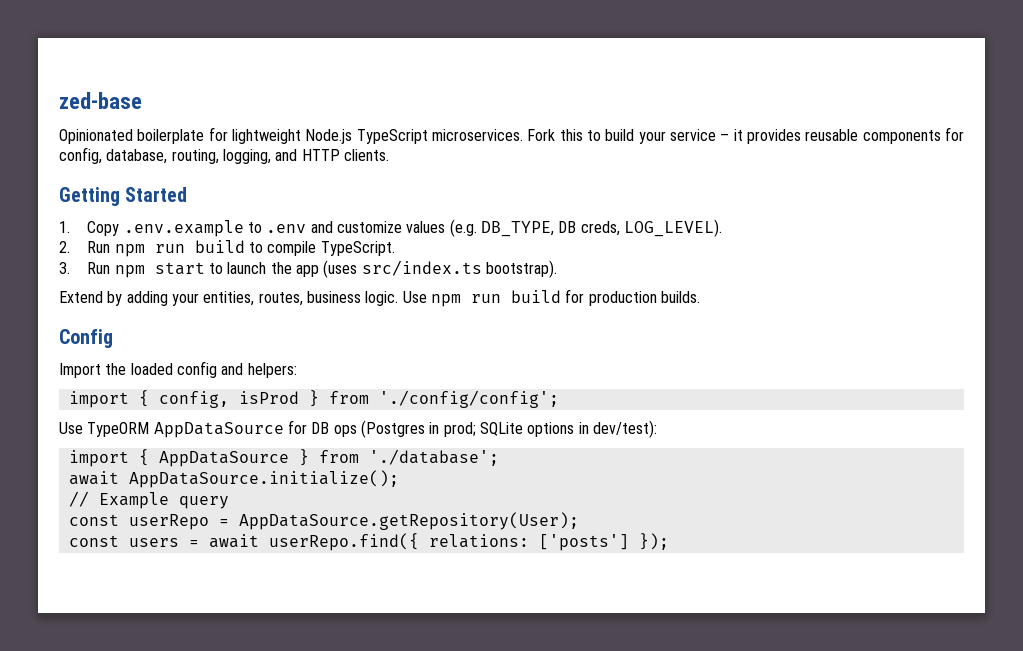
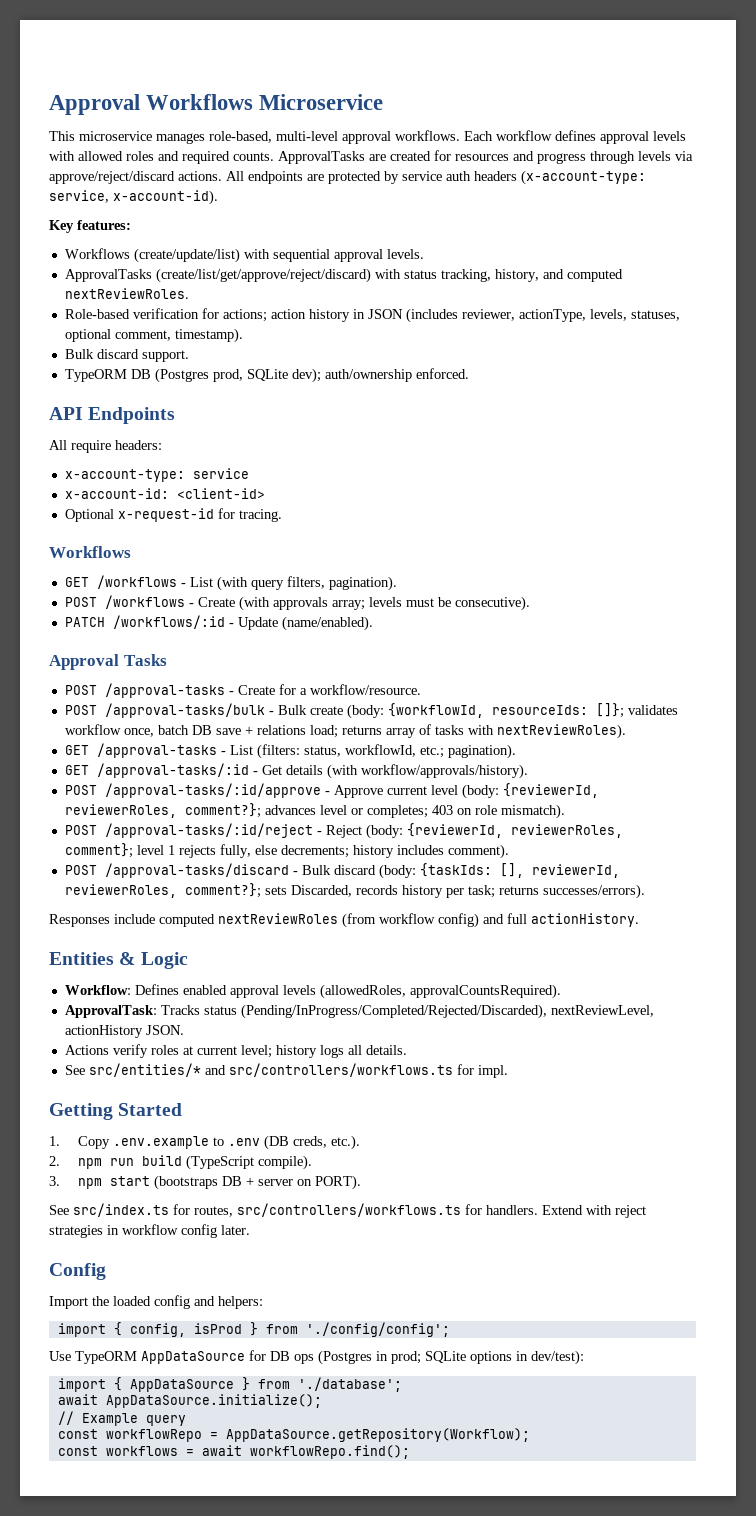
[59,92,142,109] [59,127,965,144] [59,147,389,164] zed-base // Opinionated boilerplate for lightweight Node.js TypeScript microservices. Fork this to build your service – it provides reusable components for config, database, routing, logging, and HTTP clients. -> [49,94,384,115] [49,130,686,144] [49,150,693,164] [49,170,646,185] [49,190,218,205] [49,220,131,233] [64,248,424,263] [64,268,623,283] [64,288,189,299] [64,308,680,323] [64,328,243,343] [64,349,189,362] [64,368,469,383] [49,407,176,424] [49,440,162,453] [64,468,249,482] [64,488,265,499] [64,508,282,522] [49,546,131,558] [64,575,397,591] [64,595,530,611] [64,615,373,631] [49,654,167,670] [64,683,421,698] [64,703,678,719] [64,724,626,739] [64,743,516,759] [64,763,528,779] [64,783,599,799] [64,803,565,819] [64,823,623,839] [64,843,509,859] [64,863,620,879] [64,883,645,899] [49,913,639,928] [49,952,188,969] [64,984,561,999] [64,1004,654,1019] [64,1025,184,1038] [64,1044,407,1058] [64,1063,508,1078] Approval Workflows Microservice // This microservice manages role-based, multi-level approval workflows. Each workflow defines approval levels with allowed roles and required counts. ApprovalTasks are created for resources and progress through levels via approve/reject/discard actions. All endpoints are protected by service auth headers (x-account-type: service, x-account-id). // Key features: // Workflows (create/update/list) with sequential approval levels. // ApprovalTasks (create/list/get/approve/reject/discard) with status tracking, history, and computed nextReviewRoles. // Role-based verification for actions; action history in JSON (includes reviewer, actionType, levels, statuses, optional comment, timestamp). // Bulk discard support. // TypeORM DB (Postgres prod, SQLite dev); auth/ownership enforced. // API Endpoints // All require headers: // x-account-type: service // x-account-id: <client-id> // Optional x-request-id for tracing. // Workflows // GET /workflows - List (with query filters, pagination). // POST /workflows - Create (with approvals array; levels must be consecutive). // PATCH /workflows/:id - Update (name/enabled). // Approval Tasks // POST /approval-tasks - Create for a workflow/resource. // POST /approval-tasks/bulk - Bulk create (body: {workflowId, resourceIds: []}; validates workflow once, batch DB save + relations load; returns array of tasks with nextReviewRoles). // GET /approval-tasks - List (filters: status, workflowId, etc.; pagination). // GET /approval-tasks/:id - Get details (with workflow/approvals/history). // POST /approval-tasks/:id/approve - Approve current level (body: {reviewerId, reviewerRoles, comment?}; advances level or completes; 403 on role mismatch). // POST /approval-tasks/:id/reject - Reject (body: {reviewerId, reviewerRoles, comment}; level 1 rejects fully, else decrements; history includes comment). // POST /approval-tasks/discard - Bulk discard (body: {taskIds: [], reviewerId, reviewerRoles, comment?}; sets Discarded, records history per task; returns successes/errors). // Responses include computed nextReviewRoles (from workflow config) and full actionHistory. // Entities & Logic // Workflow: Defines enabled approval levels (allowedRoles, approvalCountsRequired). // ApprovalTask: Tracks status (Pending/InProgress/Completed/Rejected/Discarded), nextReviewLevel, actionHistory JSON. // Actions verify roles at current level; history logs all details. // See src/entities/* and src/controllers/workflows.ts for impl.
[310,219,722,237] and customize values (e.g. DB_TYPE, DB creds, LOG_LEVEL). -> [263,1135,360,1150] (DB creds, etc.).
[87,240,395,257] Run npm run build to compile TypeScript. -> [77,1155,312,1170] npm run build (TypeScript compile).
[87,262,111,274] Run -> (60, 1181) none
[209,260,557,278] [59,289,700,307] to launch the app (uses src/index.ts bootstrap). // Extend by adding your entities, routes, business logic. Use npm run build for production builds. -> [153,1175,361,1190] [49,1203,646,1218] [49,1224,250,1238] (bootstraps DB + server on PORT). // See src/index.ts for routes, src/controllers/workflows.ts for handlers. Extend with reject strategies in workflow config later.
[128,512,579,530] [68,535,179,547] userRepo = AppDataSource.getRepository(User); // const users -> [105,1428,530,1442] [57,1446,178,1456] workflowRepo = AppDataSource.getRepository(Workflow); // const workflows
[268,533,669,551] userRepo.find({ relations: ['posts'] }); -> [249,1445,410,1459] workflowRepo.find();

